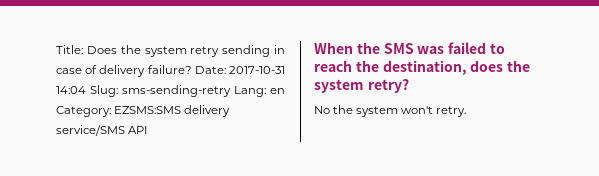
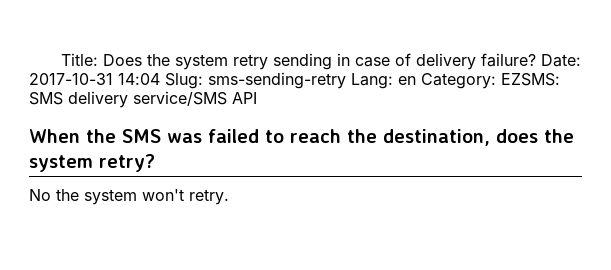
[114,106,182,114] EZSMS:SMS -> [501,73,560,86] [29,92,63,105] EZSMS: SMS

